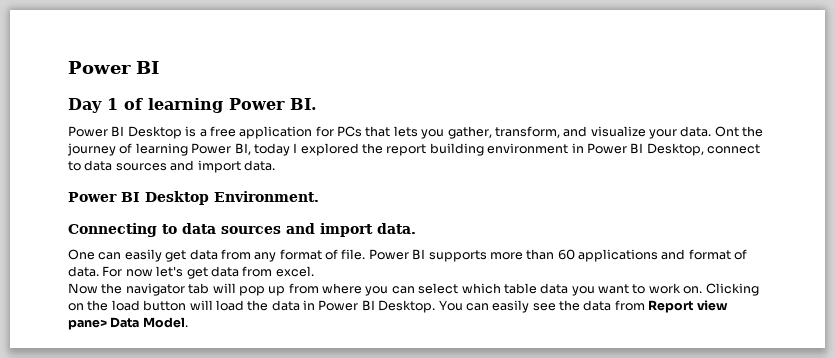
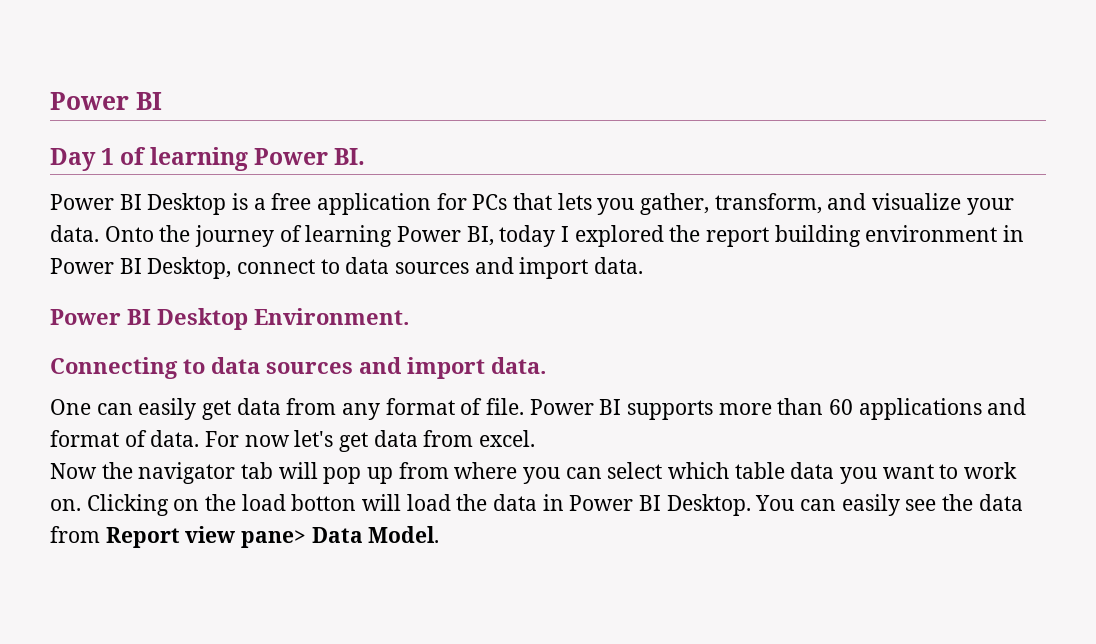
[714,126,739,137] Ont -> [104,226,154,242] Onto
[143,300,187,311] button -> [291,494,357,511] botton

